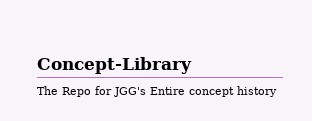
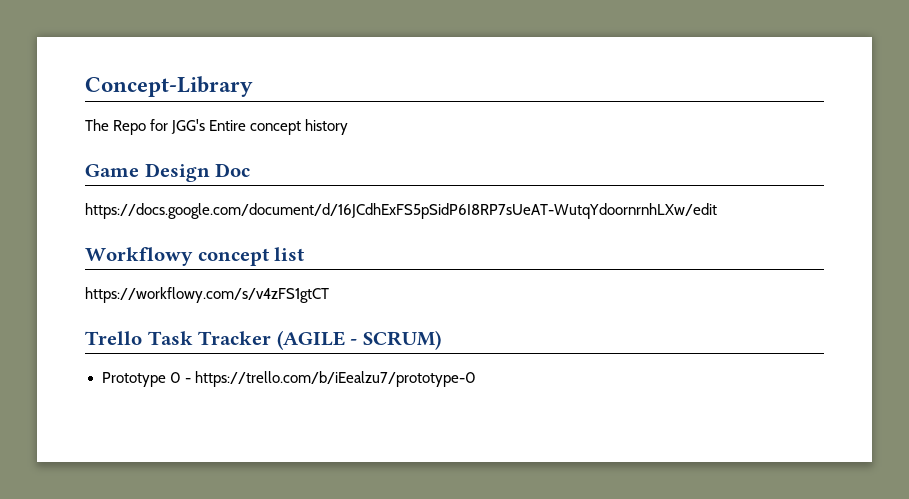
(277, 91) none -> [85,163,251,182] [85,203,717,219] [85,247,305,266] [85,287,329,303] [85,330,441,350] [101,371,476,387] // Game Design Doc // https://docs.google.com/document/d/16JCdhExFS5pSidP6I8RP7sUeAT-WutqYdoornrnhLXw/edit // Workflowy concept list // https://workflowy.com/s/v4zFS1gtCT // Trello Task Tracker (AGILE - SCRUM) // Prototype 0 - https://trello.com/b/iEealzu7/prototype-0

